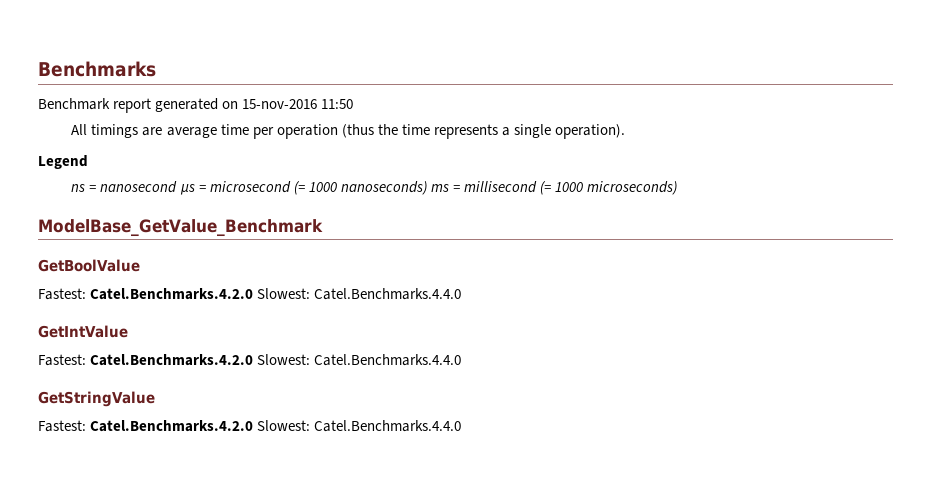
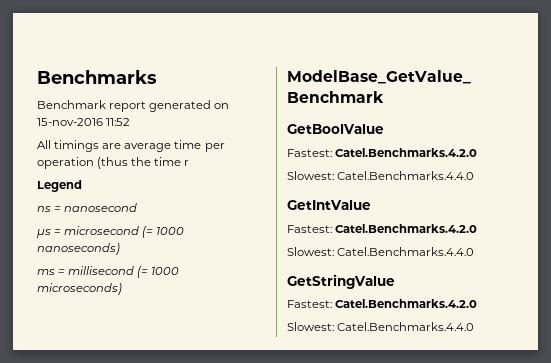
[321,99,354,109] 11:50 -> [106,118,131,126] 11:52
[433,124,626,139] represents a single operation). -> [184,160,190,166] r
(178, 187) none -> (138, 207) //
(427, 188) none -> (120, 249) //
(254, 294) none -> (478, 152) //
(254, 360) none -> (478, 228) //
(254, 426) none -> (478, 303) //

